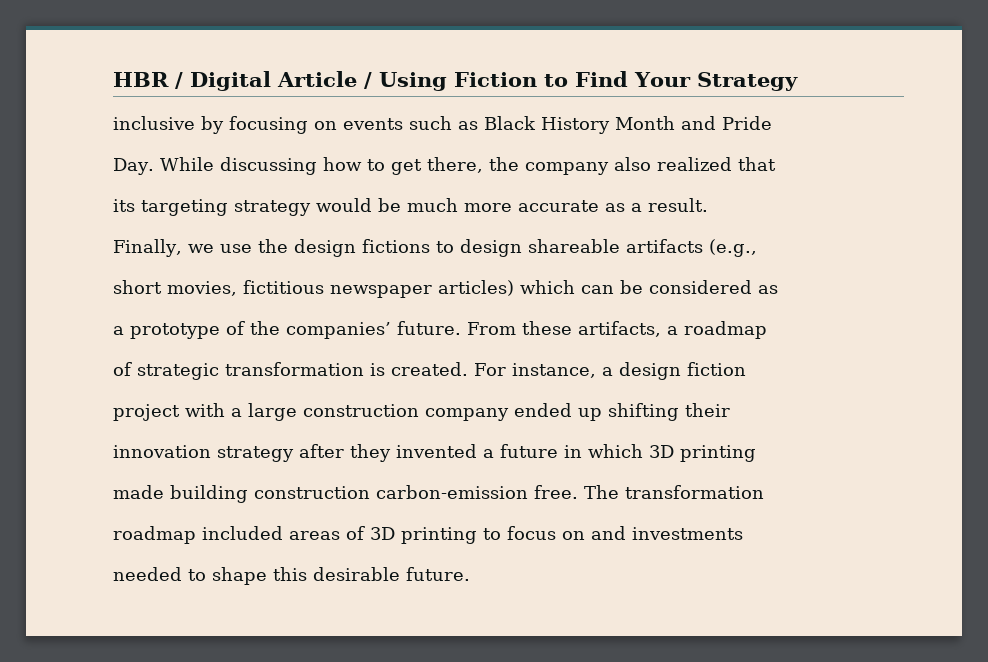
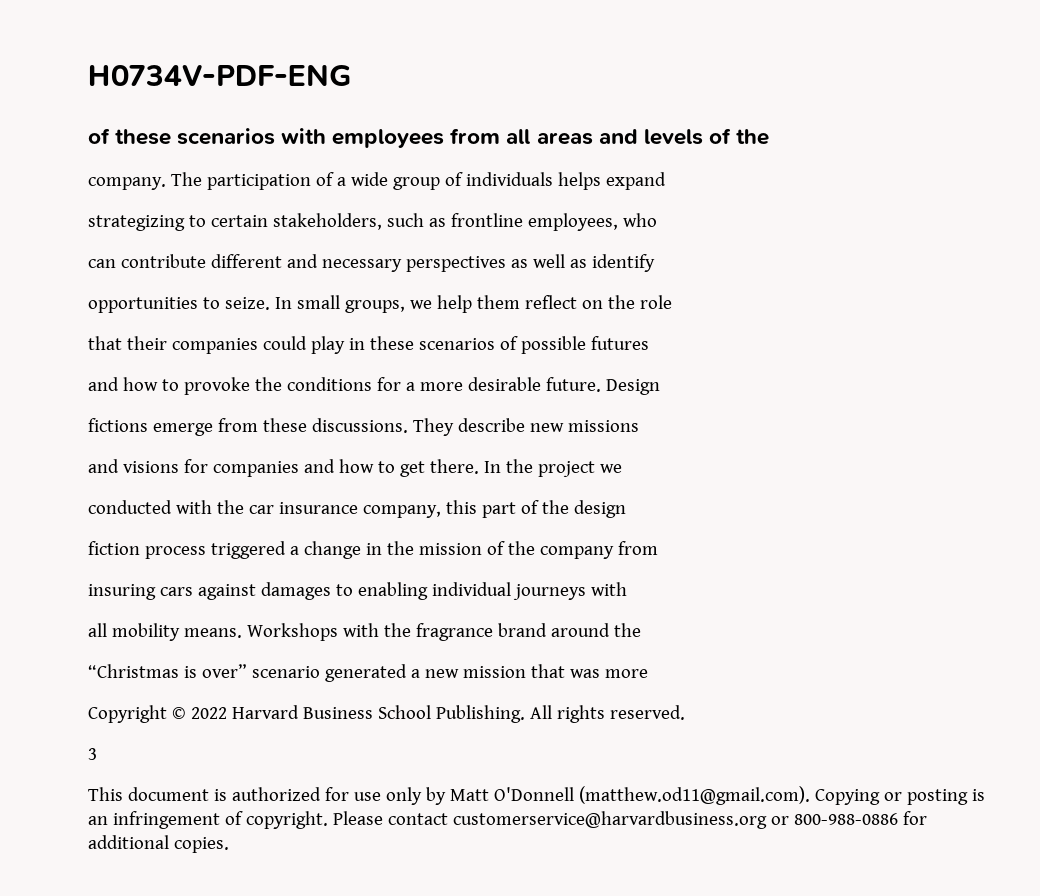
[113,71,798,91] [113,116,772,134] [113,157,776,175] [113,198,708,216] [113,239,757,257] [113,280,778,298] [113,321,767,339] [113,362,746,380] [113,403,730,421] [113,444,756,462] [113,485,764,503] [113,526,743,544] [113,567,470,585] HBR / Digital Article / Using Fiction to Find Your Strategy // inclusive by focusing on events such as Black History Month and Pride // Day. While discussing how to get there, the company also realized that // its targeting strategy would be much more accurate as a result. // Finally, we use the design fictions to design shareable artifacts (e.g., // short movies, fictitious newspaper articles) which can be considered as // a prototype of the companies’ future. From these artifacts, a roadmap // of strategic transformation is created. For instance, a design fiction // project with a large construction company ended up shifting their // innovation strategy after they invented a future in which 3D printing // made building construction carbon-emission free. The transformation // roadmap included areas of 3D printing to focus on and investments // needed to shape this desirable future. -> [88,64,351,86] [88,128,769,148] [88,172,666,190] [88,213,657,231] [88,254,655,272] [88,295,672,313] [88,336,649,354] [88,377,660,395] [88,418,639,436] [88,459,622,477] [88,500,626,518] [88,541,658,559] [88,582,627,600] [88,623,641,641] [88,664,648,682] [88,705,685,723] [88,748,97,760] [88,786,985,805] [88,811,927,829] [88,835,229,853] H0734V-PDF-ENG // of these scenarios with employees from all areas and levels of the // company. The participation of a wide group of individuals helps expand // strategizing to certain stakeholders, such as frontline employees, who // can contribute different and necessary perspectives as well as identify // opportunities to seize. In small groups, we help them reflect on the role // that their companies could play in these scenarios of possible futures // and how to provoke the conditions for a more desirable future. Design // fictions emerge from these discussions. They describe new missions // and visions for companies and how to get there. In the project we // conducted with the car insurance company, this part of the design // fiction process triggered a change in the mission of the company from // insuring cars against damages to enabling individual journeys with // all mobility means. Workshops with the fragrance brand around the // “Christmas is over” scenario generated a new mission that was more // Copyright © 2022 Harvard Business School Publishing. All rights reserved. // 3 // This document is authorized for use only by Matt O'Donnell (matthew.od11@gmail.com). Copying or posting is an infringement of copyright. Please contact customerservice@harvardbusiness.org or 800-988-0886 for additional copies.

